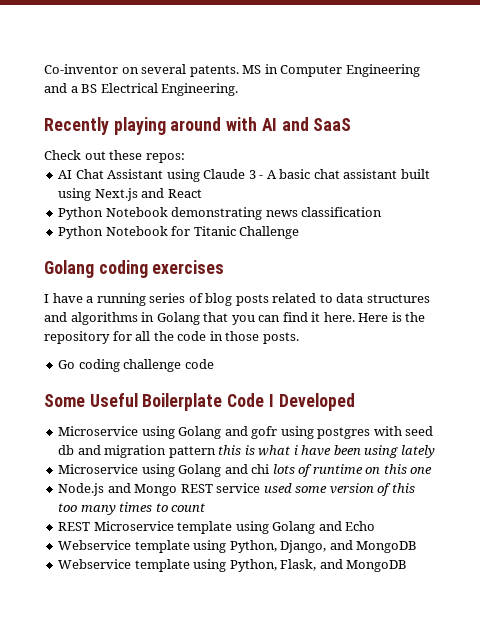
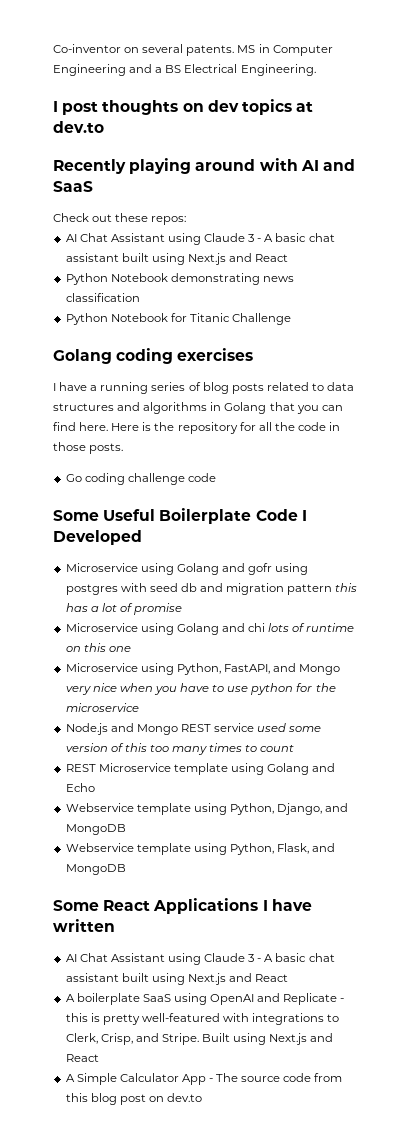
(239, 89) none -> [53,99,314,115] [53,121,104,133] // I post thoughts on dev topics at dev.to
[311,312,321,322] it -> (76, 426) none
[244,445,435,458] is what i have been using lately -> [65,603,183,615] has a lot of promise
(433, 470) none -> [65,663,341,675] [65,683,336,695] [65,703,139,712] // Microservice using Python, FastAPI, and Mongo very nice when you have to use python for the microservice
(408, 566) none -> [53,898,312,914] [53,919,115,932] [65,953,335,965] [65,973,289,985] [65,993,345,1005] [65,1013,340,1025] [65,1033,334,1045] [65,1054,99,1062] [65,1073,343,1085] [65,1093,203,1105] // Some React Applications I have written // AI Chat Assistant using Claude 3 - A basic chat assistant built using Next.js and React // A boilerplate SaaS using OpenAI and Replicate - this is pretty well-featured with integrations to Clerk, Crisp, and Stripe. Built using Next.js and React // A Simple Calculator App - The source code from this blog post on dev.to

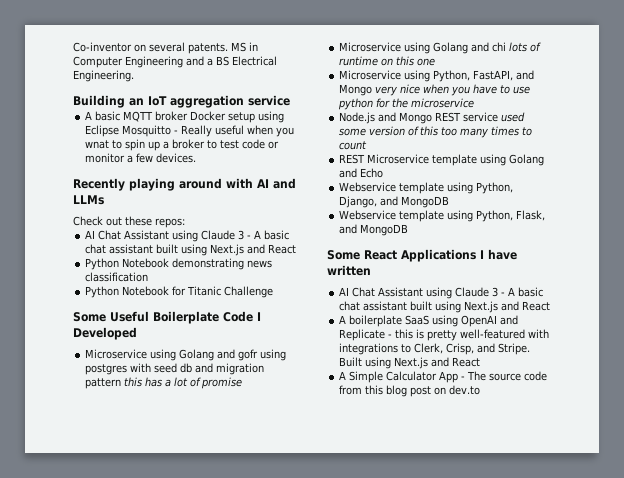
[53,99,314,115] [53,121,104,133] I post thoughts on dev topics at dev.to -> [73,95,290,108] [85,111,285,123] [85,125,295,137] [85,139,280,151] [85,153,197,163] Building an IoT aggregation service // A basic MQTT broker Docker setup using Eclipse Mosquitto - Really useful when you wnat to spin up a broker to test code or monitor a few devices.
[53,181,93,192] SaaS -> [73,195,104,205] LLMs
[53,348,254,364] [53,382,355,394] [53,402,343,414] [53,422,341,434] [53,442,124,454] [65,473,216,485] // Golang coding exercises // I have a running series of blog posts related to data structures and algorithms in Golang that you can find here. Here is the repository for all the code in those posts. // Go coding challenge code -> (274, 292) none

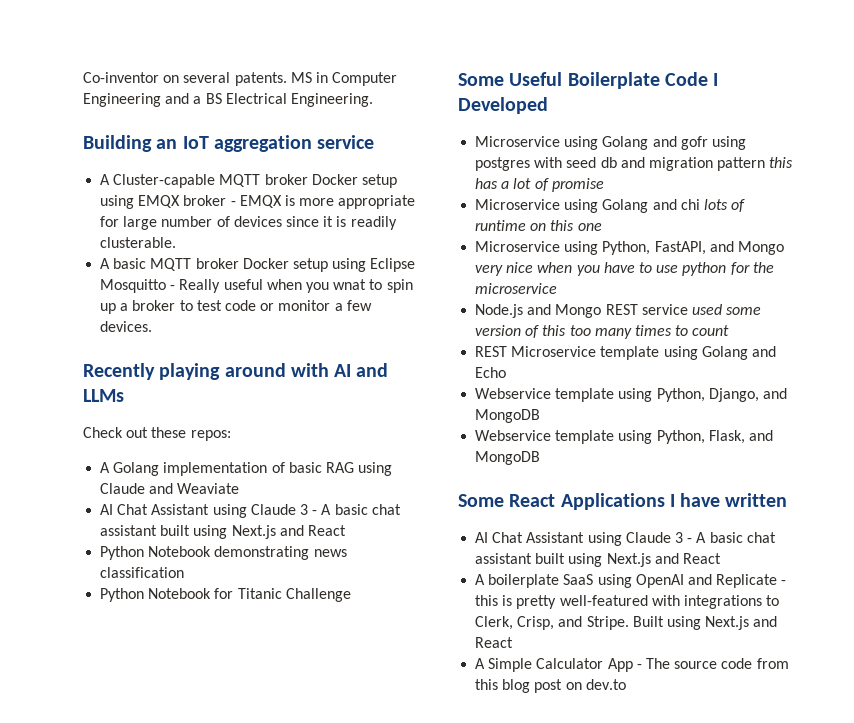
(290, 100) none -> [100,174,397,188] [100,195,416,209] [100,216,397,230] [100,237,177,248] // A Cluster-capable MQTT broker Docker setup using EMQX broker - EMQX is more appropriate for large number of devices since it is readily clusterable.
(185, 223) none -> [100,462,393,476] [100,483,240,494] // A Golang implementation of basic RAG using Claude and Weaviate

